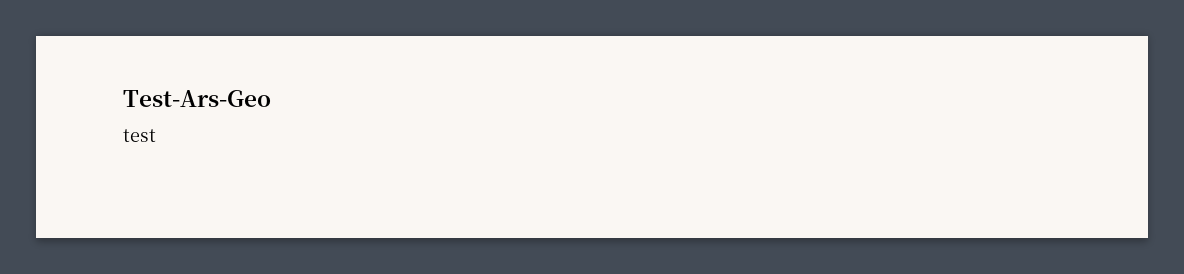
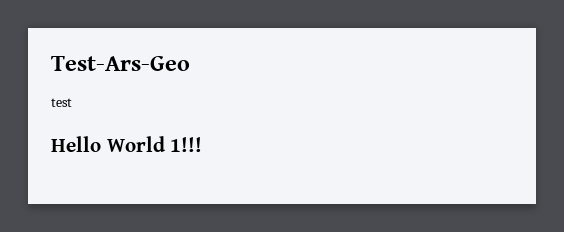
(156, 135) none -> [51,136,203,152] // Hello World 1!!!

